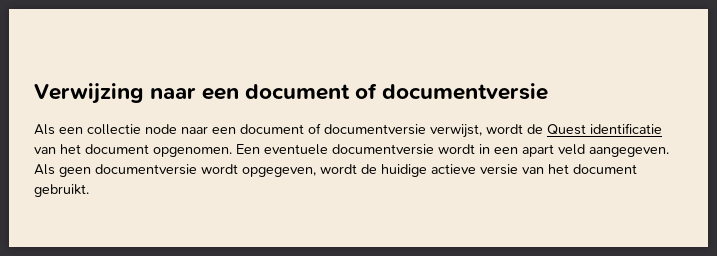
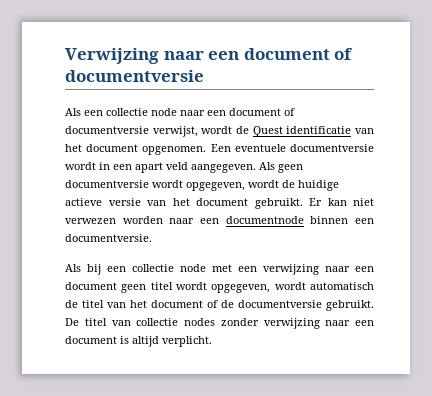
(89, 190) none -> [309,198,374,206] [65,216,374,224] [65,234,152,242] [65,264,374,275] [65,282,374,293] [65,300,374,311] [65,318,374,329] [65,336,212,347] Er kan niet verwezen worden naar een documentnode binnen een documentversie. // Als bij een collectie node met een verwijzing naar een document geen titel wordt opgegeven, wordt automatisch de titel van het document of de documentversie gebruikt. De titel van collectie nodes zonder verwijzing naar een document is altijd verplicht.

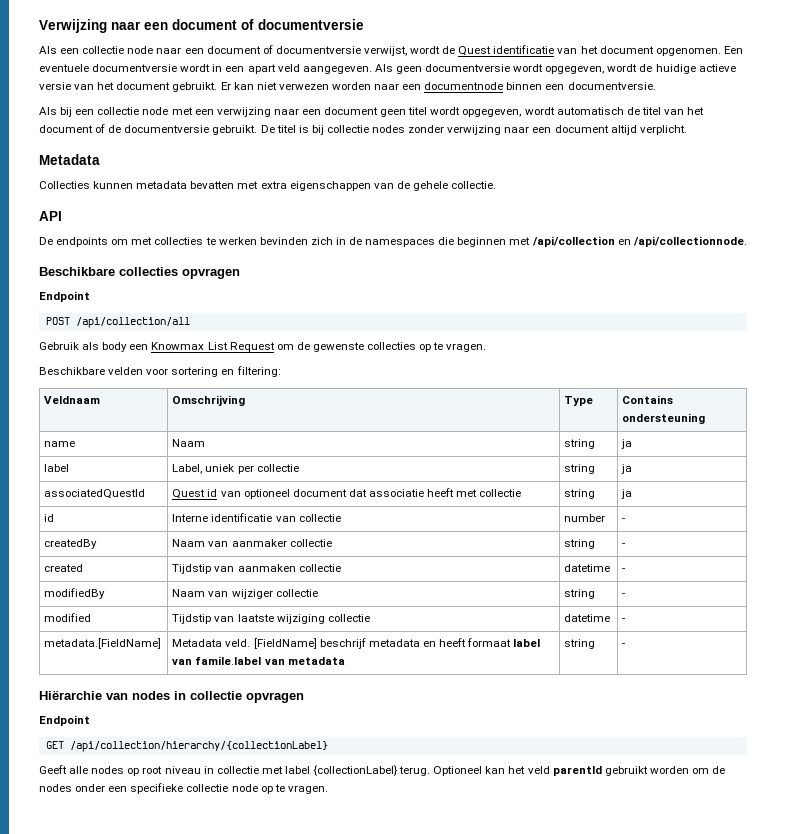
[111,320,131,326] van -> [298,125,324,135] is bij
[120,336,129,344] is -> (609, 129) none
(212, 341) none -> [39,154,100,165] [39,181,497,191] [39,211,62,221] [39,236,747,247] [39,267,240,279] [39,291,90,302] [45,317,190,328] [39,342,487,352] [39,366,281,377] [44,396,101,404] [172,395,246,406] [564,396,594,406] [622,395,674,404] [622,413,706,424] [44,441,76,447] [172,439,206,447] [564,439,596,449] [621,439,633,449] [44,464,70,472] [172,464,299,474] [564,464,596,474] [621,464,633,474] [44,489,146,499] [172,488,522,499] [564,489,596,499] [621,489,633,499] [44,514,55,522] [172,513,341,522] [564,514,606,522] [622,518,626,522] [44,539,98,549] [172,539,332,547] [564,539,596,549] [622,543,626,547] [44,564,84,572] [172,564,341,574] [564,564,611,572] [622,568,626,572] [44,588,106,599] [172,589,318,599] [564,589,596,599] [622,593,626,597] [44,613,92,622] [172,614,370,624] [564,614,611,622] [622,618,626,622] [44,638,162,649] [172,638,541,649] [172,656,345,665] [564,639,596,649] [622,643,626,647] [39,690,304,703] [39,715,90,726] [45,741,328,752] [39,765,726,776] [39,783,328,794] // Metadata // Collecties kunnen metadata bevatten met extra eigenschappen van de gehele collectie. // API // De endpoints om met collecties te werken bevinden zich in de namespaces die beginnen met /api/collection en /api/collectionnode. // Beschikbare collecties opvragen // Endpoint // POST /api/collection/all // Gebruik als body een Knowmax List Request om de gewenste collecties op te vragen. // Beschikbare velden voor sortering en filtering: // Veldnaam | Omschrijving | Type | Contains ondersteuning // name | Naam | string | ja // label | Label, uniek per collectie | string | ja // associatedQuestId | Quest id van optioneel document dat associatie heeft met collectie | string | ja // id | Interne identificatie van collectie | number | - // createdBy | Naam van aanmaker collectie | string | - // created | Tijdstip van aanmaken collectie | datetime | - // modifiedBy | Naam van wijziger collectie | string | - // modified | Tijdstip van laatste wijziging collectie | datetime | - // metadata.[FieldName] | Metadata veld. [FieldName] beschrijf metadata en heeft formaat label van famile.label van metadata | string | - // Hiërarchie van nodes in collectie opvragen // Endpoint // GET /api/collection/hierarchy/{collectionLabel} // Geeft alle nodes op root niveau in collectie met label {collectionLabel} terug. Optioneel kan het veld parentId gebruikt worden om de nodes onder een specifieke collectie node op te vragen.

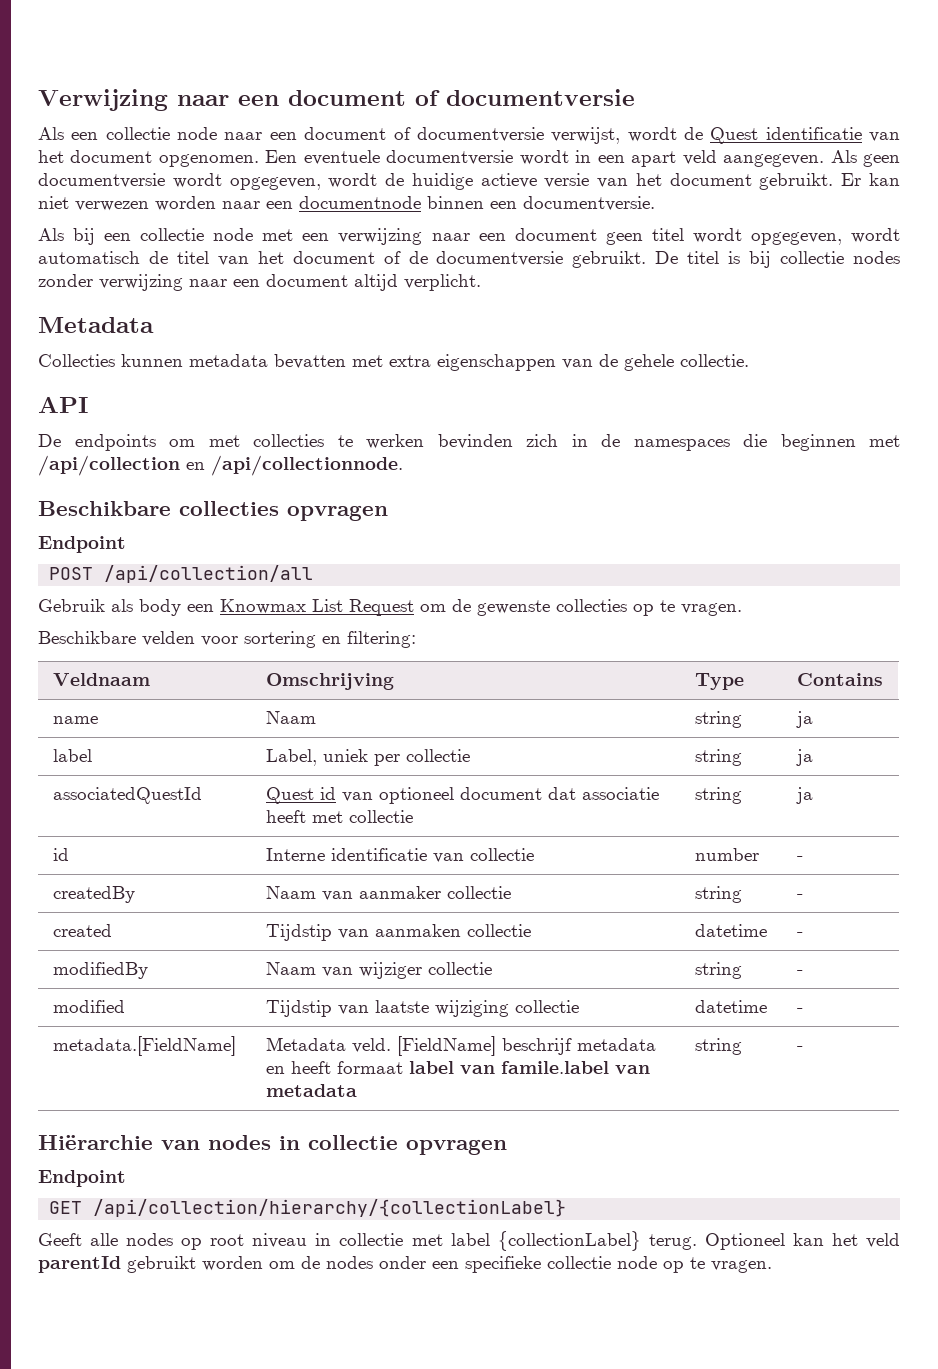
[622,413,706,424] ondersteuning -> (883, 679) none

